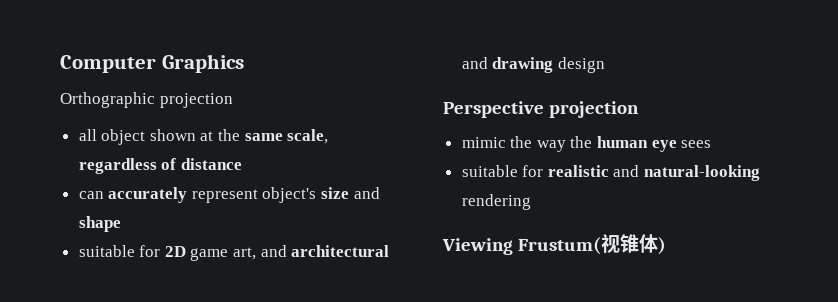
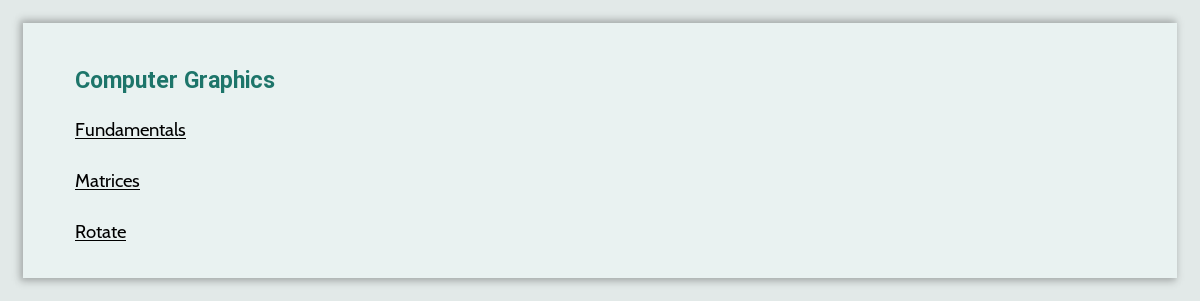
[60,92,233,108] [78,129,329,145] [78,158,242,174] [78,187,380,203] [78,216,121,232] [78,245,390,261] [461,57,605,73] [443,101,640,118] [461,136,712,152] [461,165,761,181] [461,194,531,210] [442,234,667,255] Orthographic projection // all object shown at the same scale, regardless of distance // can accurately represent object's size and shape // suitable for 2D game art, and architectural and drawing design // Perspective projection // mimic the way the human eye sees // suitable for realistic and natural-looking rendering // Viewing Frustum(视锥体) -> [75,122,186,136] [75,174,140,187] [75,225,126,238] Fundamentals // Matrices // Rotate

